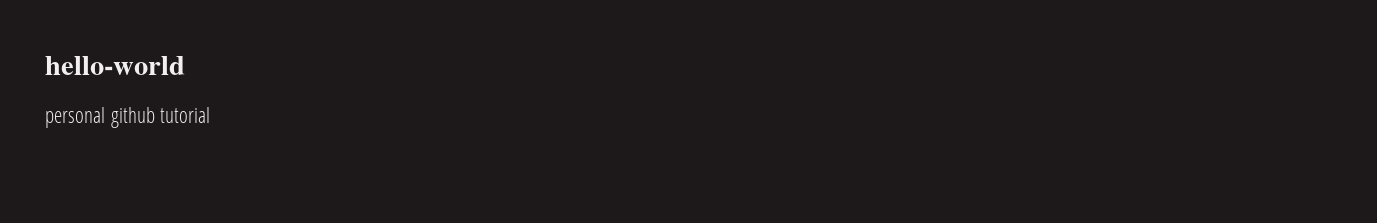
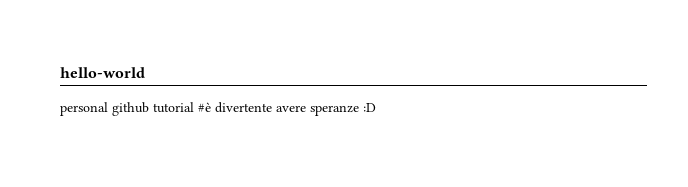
(211, 115) none -> [198,102,376,116] #è divertente avere speranze :D

